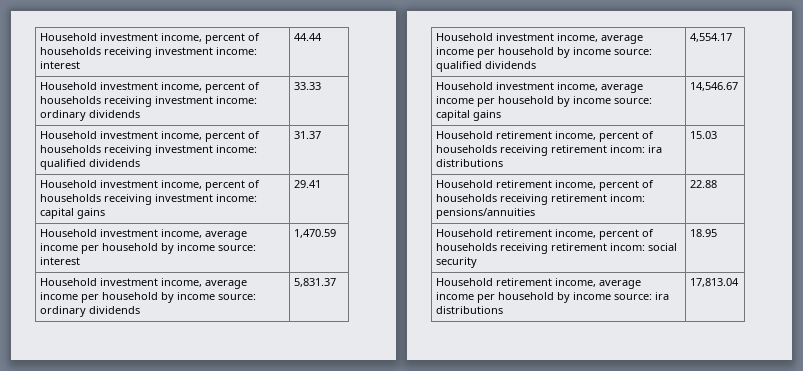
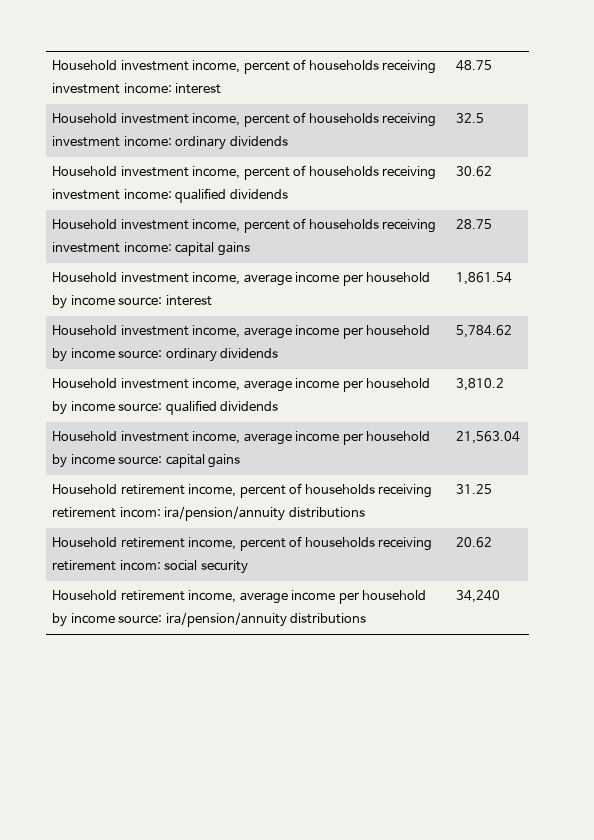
[293,33,322,41] 44.44 -> [456,60,493,71] 48.75
[293,82,321,90] 33.33 -> [456,113,485,123] 32.5
[293,131,321,139] 31.37 -> [456,166,493,177] 30.62
[293,180,321,188] 29.41 -> [456,219,493,229] 28.75
[293,229,336,238] 1,470.59 -> [456,272,513,285] 1,861.54
[293,278,336,287] 5,831.37 -> [456,325,513,338] 5,784.62
[689,33,732,42] 4,554.17 -> [456,378,505,391] 3,810.2
[689,82,738,91] [435,131,654,142] [435,145,662,156] [435,159,503,167] [689,131,717,139] [435,180,654,191] [435,194,645,205] [435,208,535,219] [689,180,717,188] 14,546.67 // Household retirement income, percent of households receiving retirement incom: ira distributions | 15.03 // Household retirement income, percent of households receiving retirement incom: pensions/annuities | 22.88 -> [456,431,521,444] [52,483,433,498] [52,506,365,521] [456,484,493,494] 21,563.04 // Household retirement income, percent of households receiving retirement incom: ira/pension/annuity distributions | 31.25
[689,229,717,237] 18.95 -> [456,537,493,548] 20.62
[654,292,669,300] [435,306,503,314] [689,278,739,287] ira distributions | 17,813.04 -> [165,612,367,627] [456,590,501,603] ira/pension/annuity distributions | 34,240

